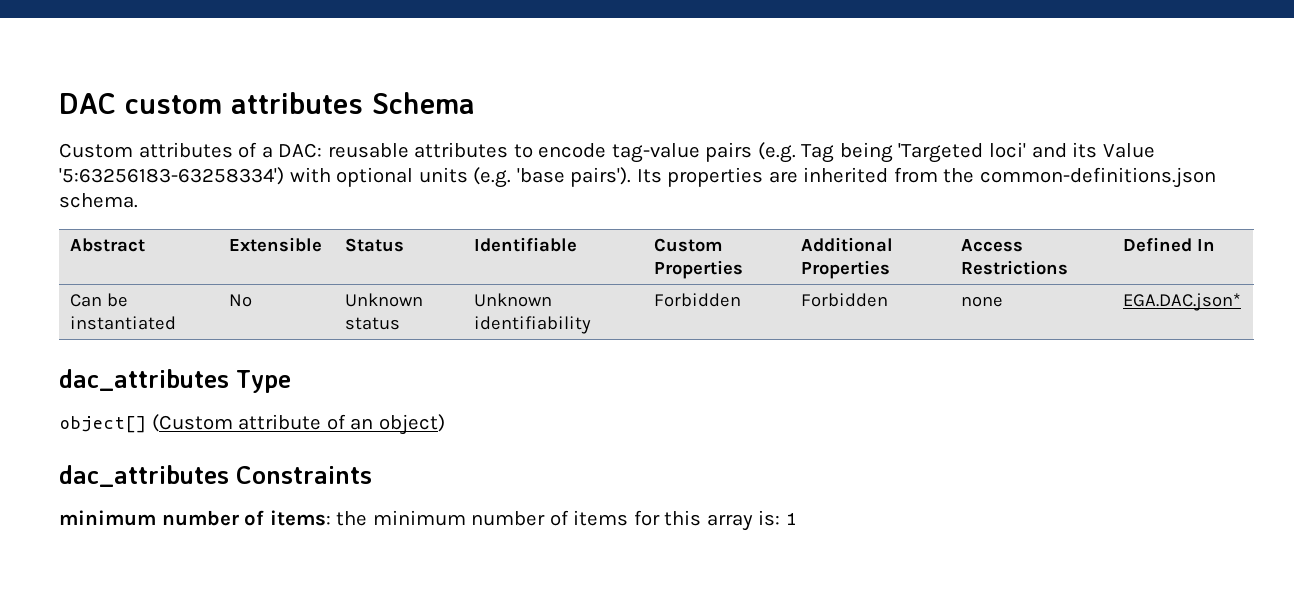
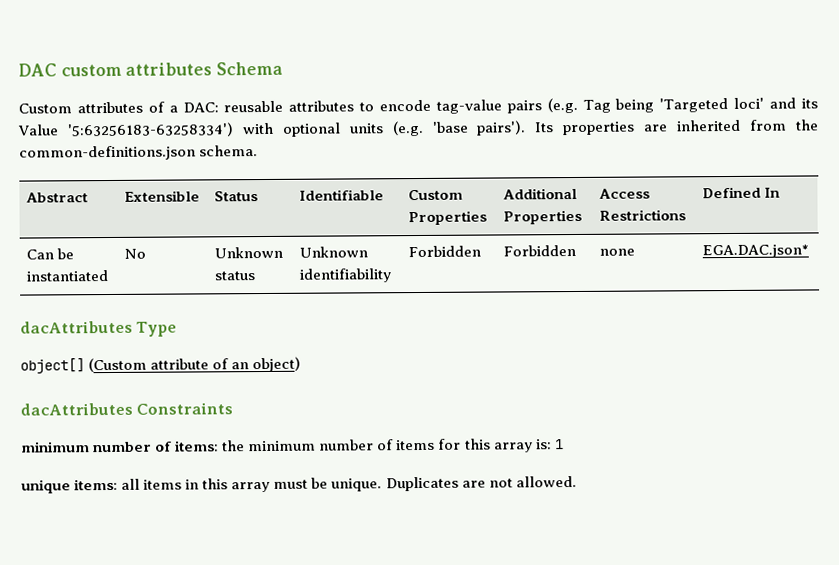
[59,369,229,391] dac_attributes -> [20,320,133,334] dacAttributes
[59,465,229,487] dac_attributes -> [20,402,133,416] dacAttributes
(796, 519) none -> [21,475,577,494] // unique items: all items in this array must be unique. Duplicates are not allowed.

